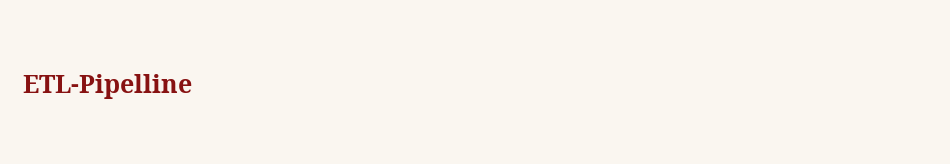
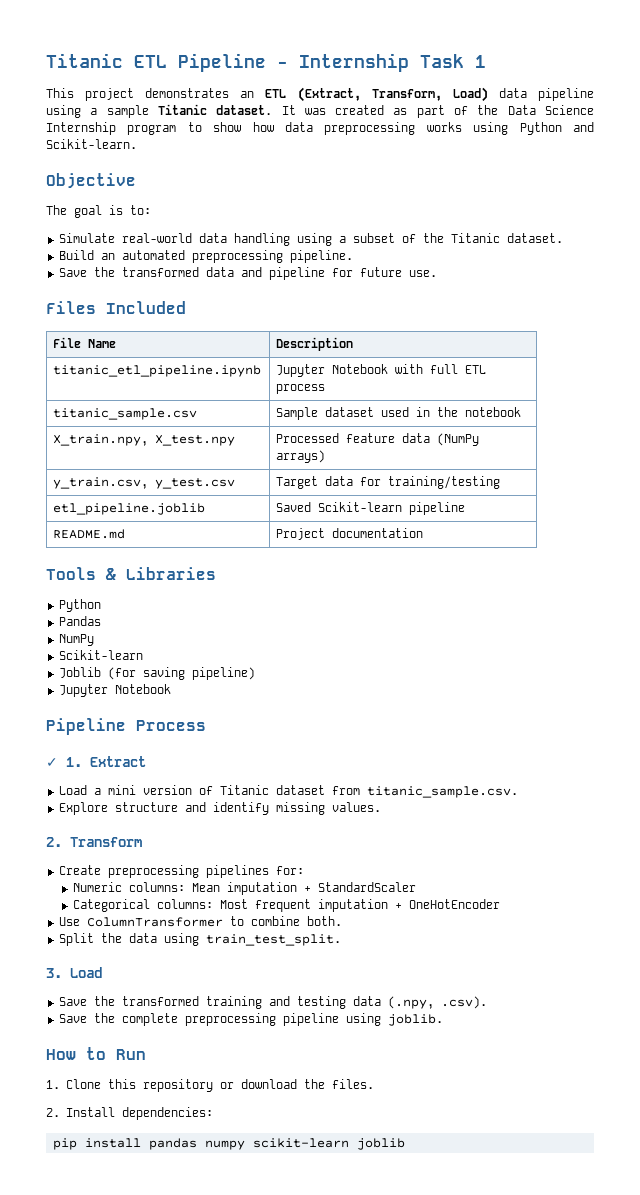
[23,74,192,99] ETL-Pipelline -> [46,53,486,72] [46,87,594,102] [46,104,595,118] [46,122,594,135] [46,139,137,149] [46,173,136,188] [46,205,151,218] [58,233,563,246] [58,250,353,263] [58,267,437,280] [46,301,186,314] [53,337,117,348] [276,337,354,351] [53,365,262,377] [276,364,487,377] [276,384,326,394] [53,408,198,420] [276,407,522,420] [53,434,236,446] [276,433,480,446] [276,450,326,463] [53,477,236,489] [276,476,501,489] [53,503,206,515] [276,502,466,515] [53,529,126,539] [276,528,424,540] [46,567,216,580] [58,599,101,612] [58,616,101,626] [58,634,94,646] [58,650,143,660] [58,667,255,680] [58,684,171,697] [46,718,206,735] [46,756,146,767] [58,785,518,798] [58,802,381,815] [46,837,142,847] [58,865,304,878] [72,882,416,895] [72,899,500,912] [58,916,342,927] [58,933,341,946] [46,967,102,978] [58,996,487,1009] [58,1013,443,1026] [46,1047,146,1060] [46,1079,374,1092] [46,1107,213,1120] [52,1138,405,1150] Titanic ETL Pipeline - Internship Task 1 // This project demonstrates an ETL (Extract, Transform, Load) data pipeline using a sample Titanic dataset. It was created as part of the Data Science Internship program to show how data preprocessing works using Python and Scikit-learn. // Objective // The goal is to: // Simulate real-world data handling using a subset of the Titanic dataset. // Build an automated preprocessing pipeline. // Save the transformed data and pipeline for future use. // Files Included // File Name | Description // titanic_etl_pipeline.ipynb | Jupyter Notebook with full ETL process // titanic_sample.csv | Sample dataset used in the notebook // X_train.npy, X_test.npy | Processed feature data (NumPy arrays) // y_train.csv, y_test.csv | Target data for training/testing // etl_pipeline.joblib | Saved Scikit-learn pipeline // README.md | Project documentation // Tools & Libraries // Python // Pandas // NumPy // Scikit-learn // Joblib (for saving pipeline) // Jupyter Notebook // Pipeline Process // ✓ 1. Extract // Load a mini version of Titanic dataset from titanic_sample.csv. // Explore structure and identify missing values. // 2. Transform // Create preprocessing pipelines for: // Numeric columns: Mean imputation + StandardScaler // Categorical columns: Most frequent imputation + OneHotEncoder // Use ColumnTransformer to combine both. // Split the data using train_test_split. // 3. Load // Save the transformed training and testing data (.npy, .csv). // Save the complete preprocessing pipeline using joblib. // How to Run // 1. Clone this repository or download the files. // 2. Install dependencies: // pip install pandas numpy scikit-learn joblib

